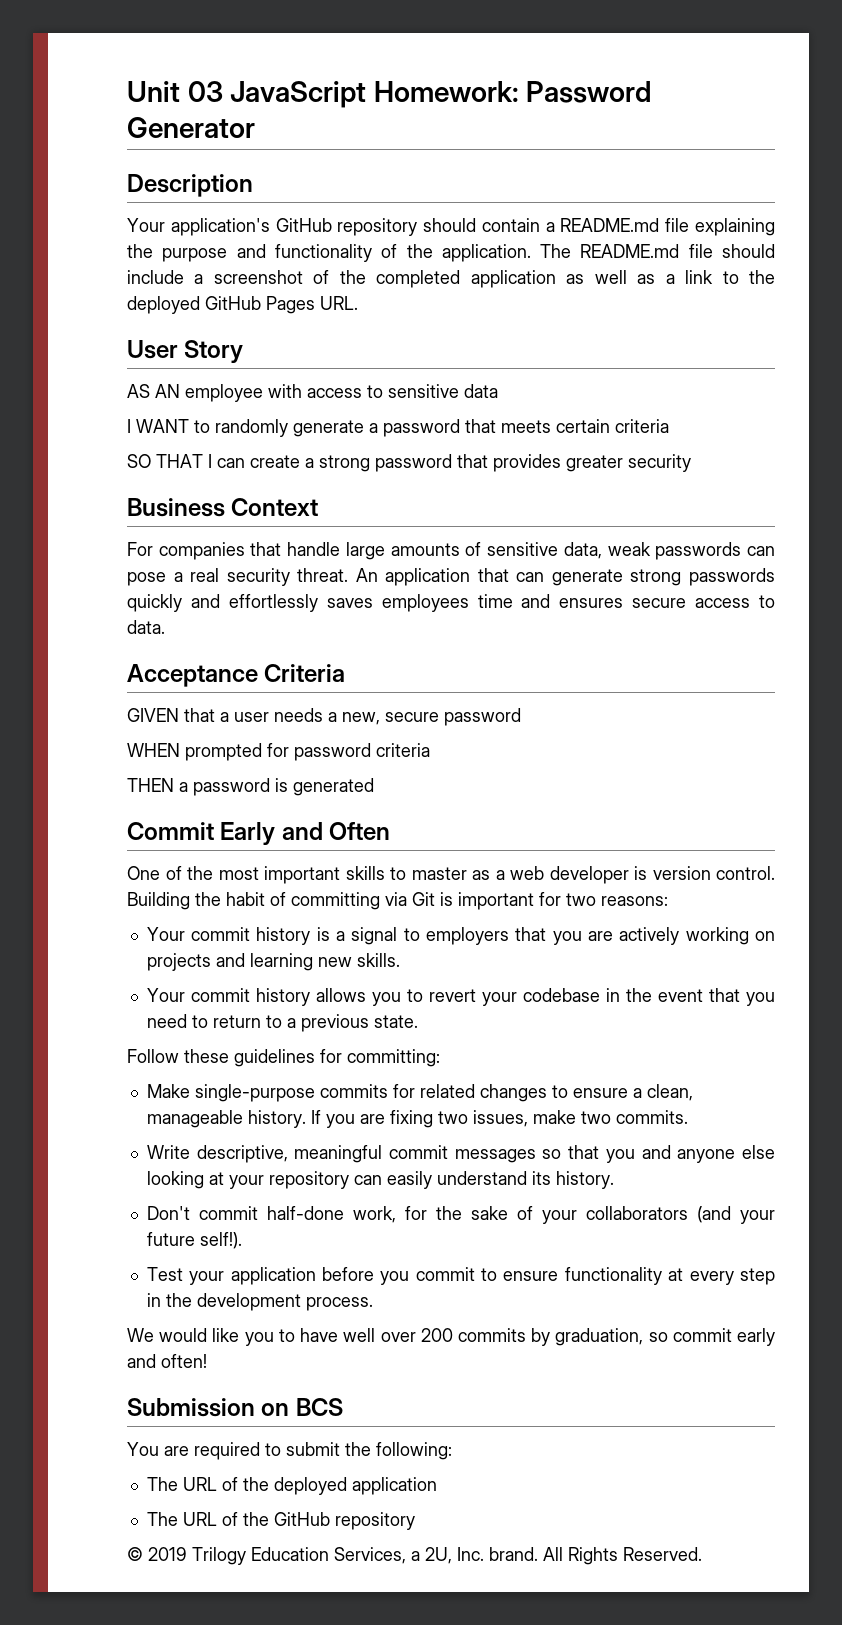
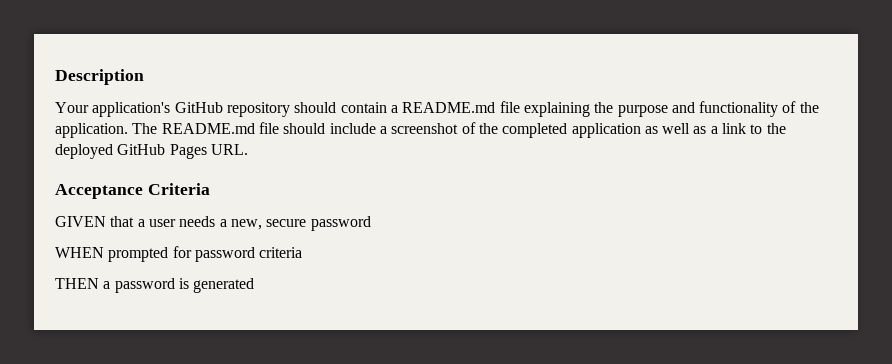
[127,81,652,108] [127,117,255,138] Unit 03 JavaScript Homework: Password Generator // -> (55, 77) none
[127,340,244,363] [127,384,498,402] [127,419,669,437] [127,454,691,472] [127,498,319,517] [127,542,776,560] [127,568,775,586] [127,594,775,612] [127,620,165,634] // User Story // AS AN employee with access to sensitive data // I WANT to randomly generate a password that meets certain criteria // SO THAT I can create a strong password that provides greater security // Business Context // For companies that handle large amounts of sensitive data, weak passwords can pose a real security threat. An application that can generate strong passwords quickly and effortlessly saves employees time and ensures secure access to data. -> (248, 149) none
[127,822,391,845] [127,866,775,884] [127,892,668,910] [146,927,776,945] [146,953,400,971] [146,988,775,1006] [146,1014,418,1032] [127,1049,440,1067] [146,1084,693,1102] [146,1110,688,1128] [146,1145,776,1163] [146,1171,614,1189] [146,1206,775,1224] [146,1232,242,1249] [146,1267,775,1285] [146,1293,373,1311] [127,1328,775,1346] [127,1354,207,1368] [127,1398,343,1417] [127,1442,452,1460] [146,1477,437,1495] [146,1512,415,1530] [127,1547,702,1565] // Commit Early and Often // One of the most important skills to master as a web developer is version control. Building the habit of committing via Git is important for two reasons: // Your commit history is a signal to employers that you are actively working on projects and learning new skills. // Your commit history allows you to revert your codebase in the event that you need to return to a previous state. // Follow these guidelines for committing: // Make single-purpose commits for related changes to ensure a clean, manageable history. If you are fixing two issues, make two commits. // Write descriptive, meaningful commit messages so that you and anyone else looking at your repository can easily understand its history. // Don't commit half-done work, for the sake of your collaborators (and your future self!). // Test your application before you commit to ensure functionality at every step in the development process. // We would like you to have well over 200 commits by graduation, so commit early and often! // Submission on BCS // You are required to submit the following: // The URL of the deployed application // The URL of the GitHub repository // © 2019 Trilogy Education Services, a 2U, Inc. brand. All Rights Reserved. -> (255, 285) none

